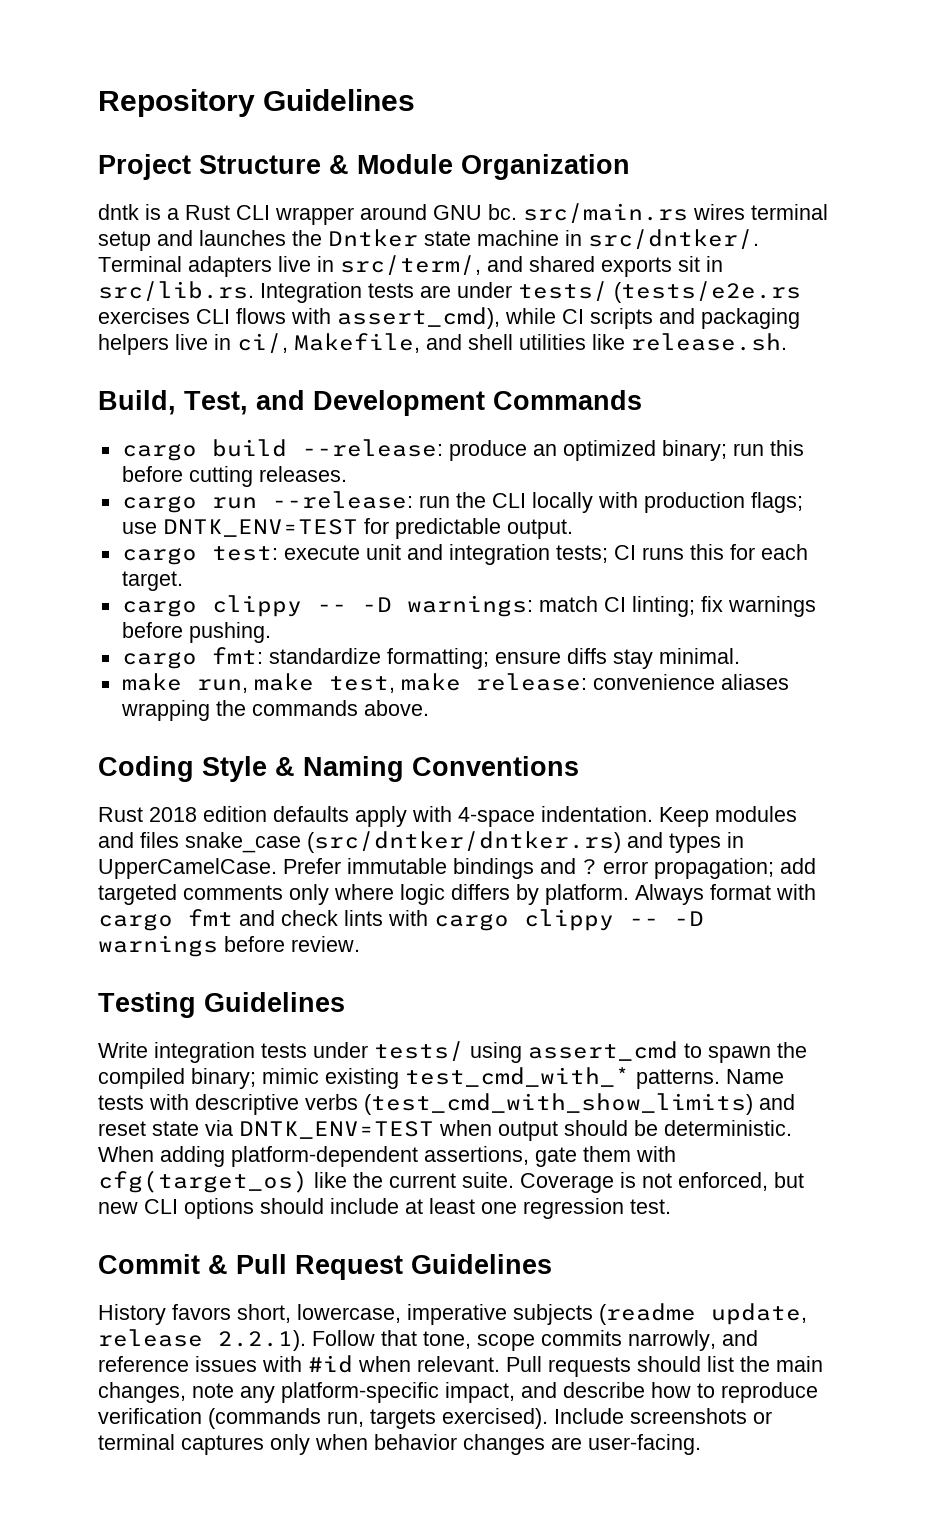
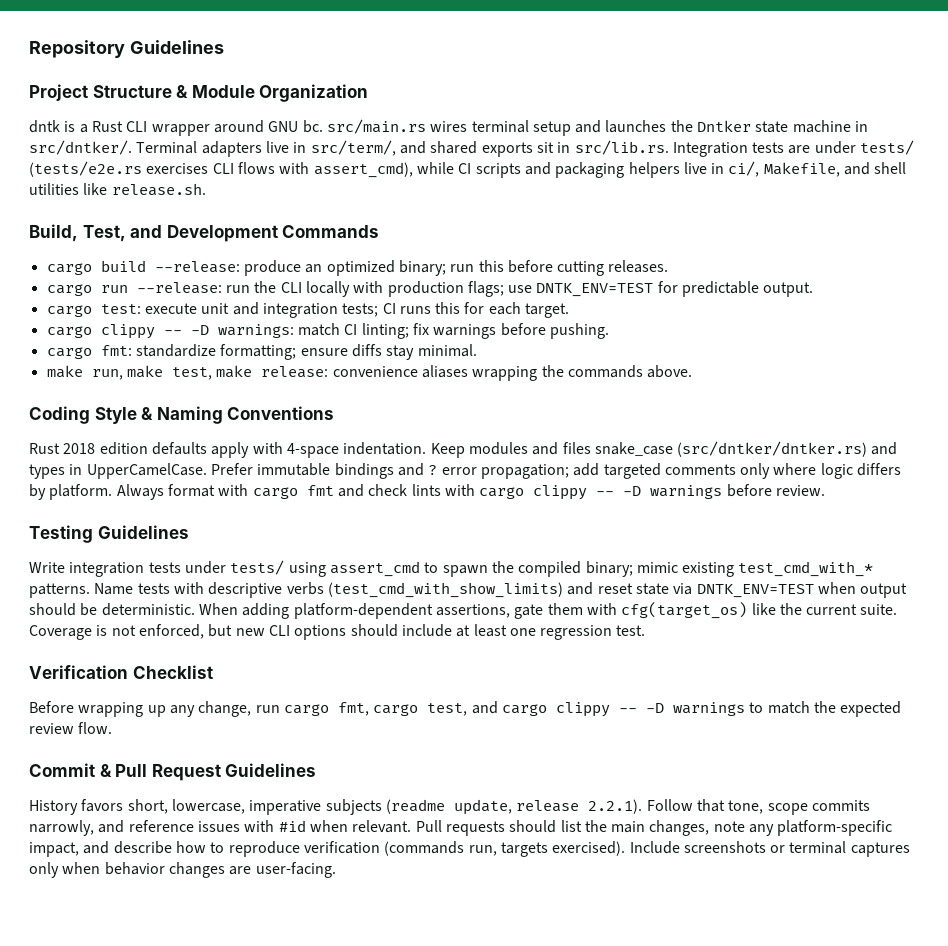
(671, 1206) none -> [29,665,213,679] [29,701,902,717] [29,722,113,734] // Verification Checklist // Before wrapping up any change, run cargo fmt, cargo test, and cargo clippy -- -D warnings to match the expected review flow.

